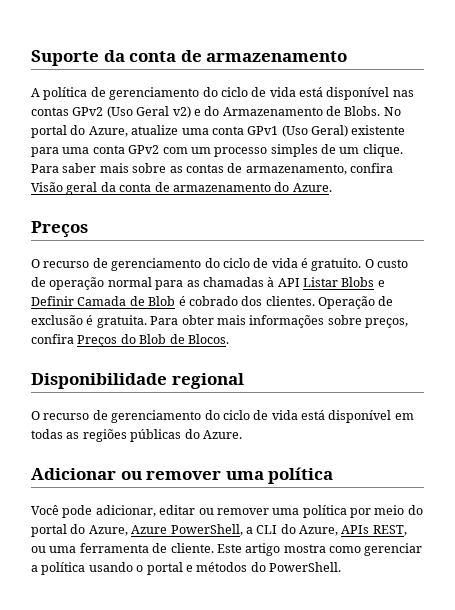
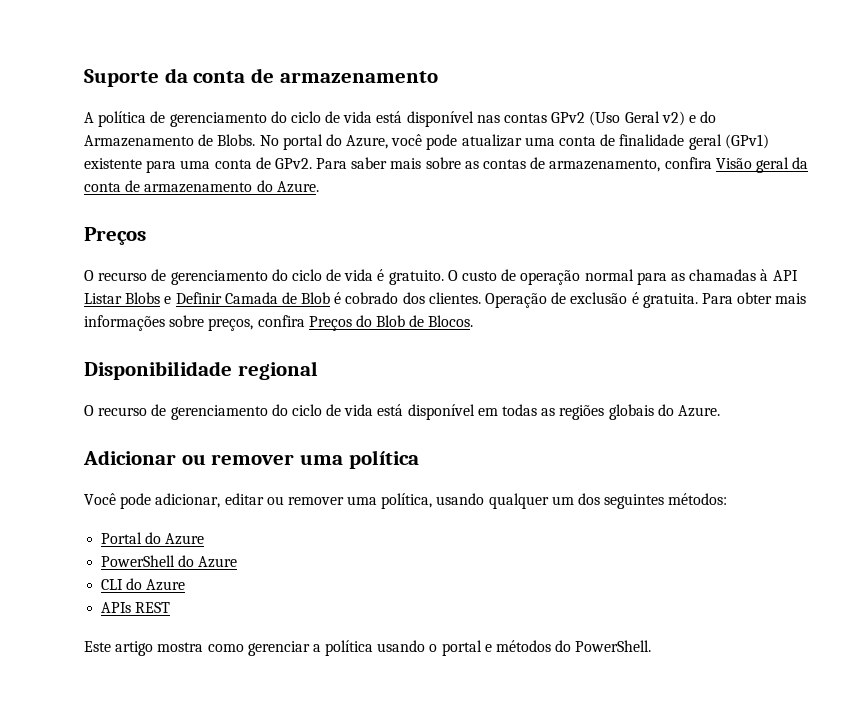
[131,125,406,137] [31,144,403,157] atualize uma conta GPv1 (Uso Geral) existente para uma conta GPv2 com um processo simples de um clique. -> [391,134,769,150] [84,157,312,173] você pode atualizar uma conta de finalidade geral (GPv1) existente para uma conta de GPv2.
[130,429,182,442] públicas -> [608,404,654,420] globais
[302,505,423,518] [31,524,407,537] [31,543,214,553] política por meio do portal do Azure, Azure PowerShell, a CLI do Azure, APIs REST, ou uma ferramenta de cliente. -> [381,493,728,509] [101,532,205,545] [101,555,238,568] [101,578,186,591] [101,602,171,613] política, usando qualquer um dos seguintes métodos: // Portal do Azure // PowerShell do Azure // CLI do Azure // APIs REST //

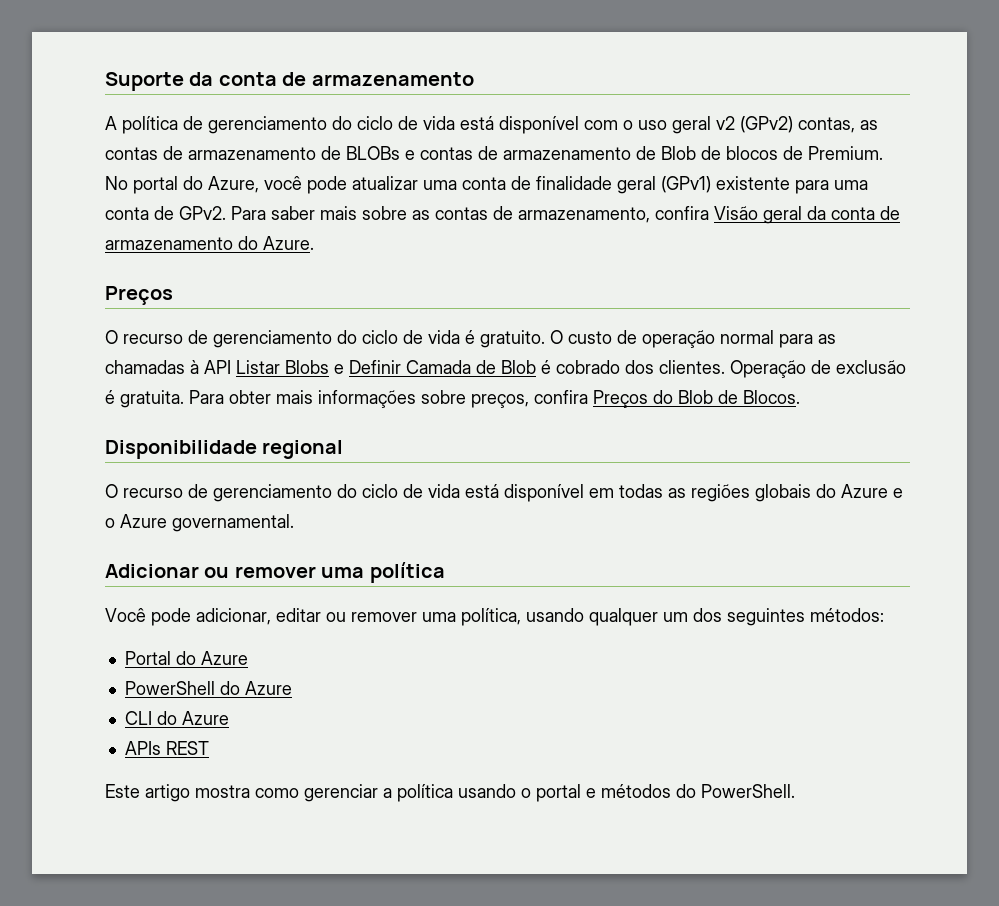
[476,111,717,126] [84,134,256,147] nas contas GPv2 (Uso Geral v2) e do Armazenamento de Blobs. -> [584,116,878,134] [105,146,883,160] com o uso geral v2 (GPv2) contas, as contas de armazenamento de BLOBs e contas de armazenamento de Blob de blocos de Premium.
[677,405,720,417] Azure. -> [841,484,903,498] [105,514,294,532] Azure e o Azure governamental.

